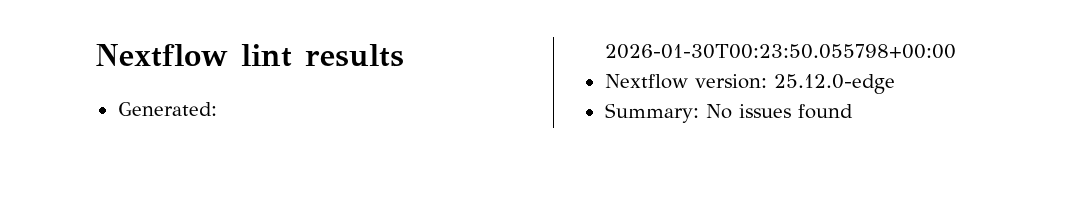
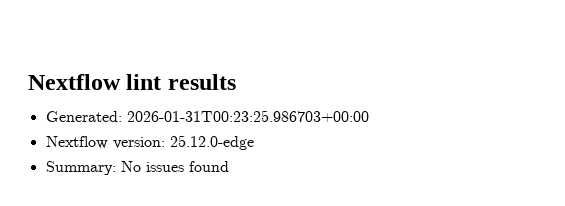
[604,44,956,59] 2026-01-30T00:23:50.055798+00:00 -> [126,110,369,122] 2026-01-31T00:23:25.986703+00:00

